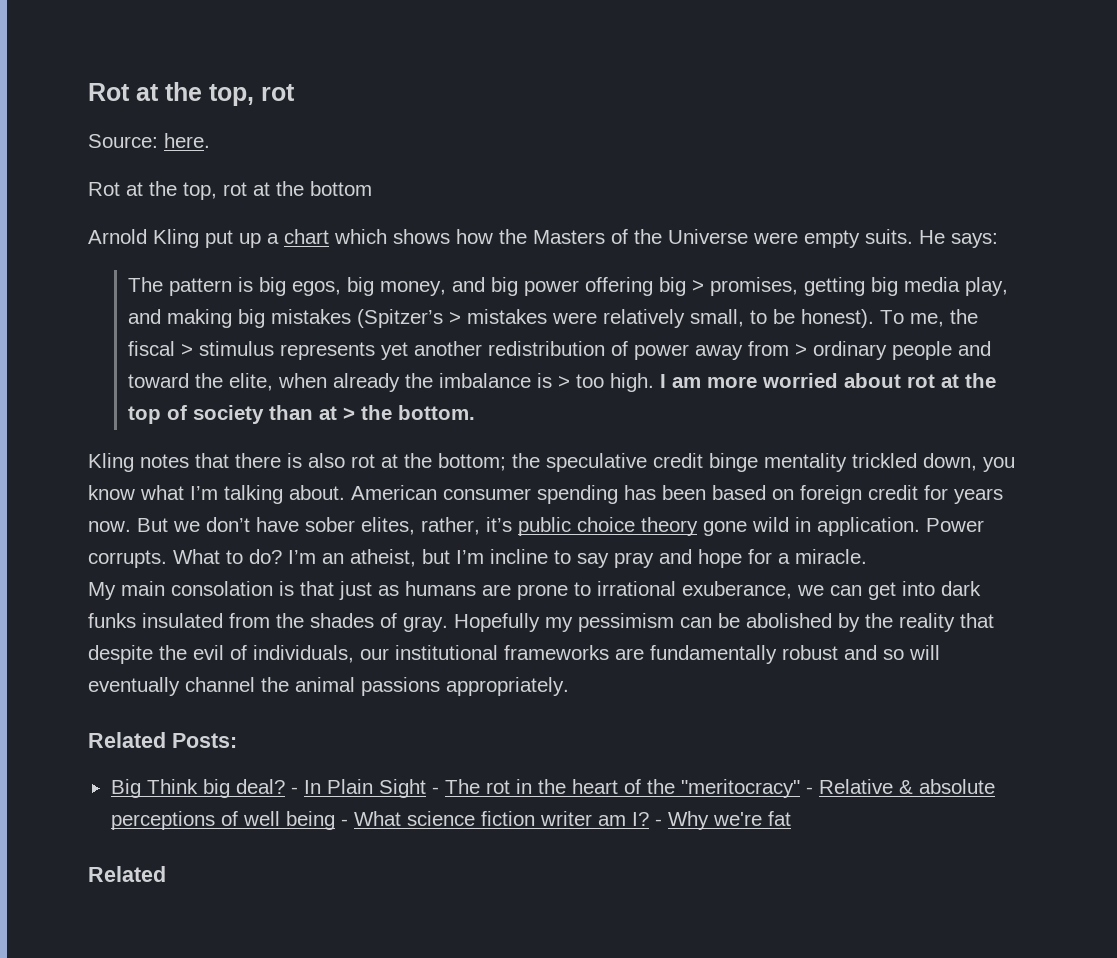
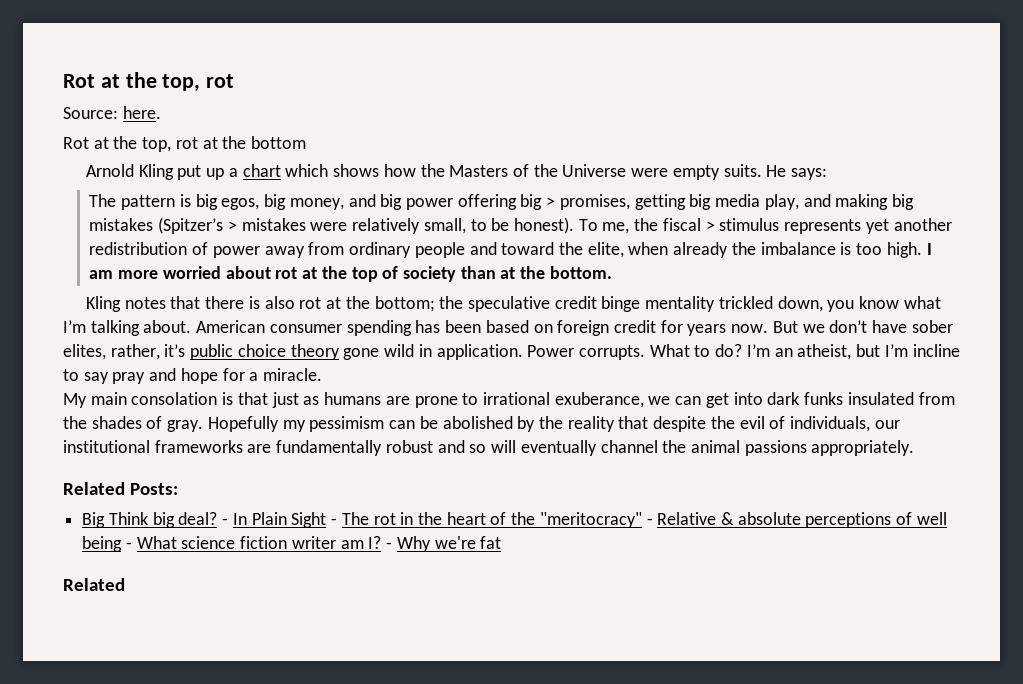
[795,344,808,356] > -> (345, 248) none
[558,376,571,388] > -> (852, 248) none
[343,407,356,420] > -> (516, 273) none

